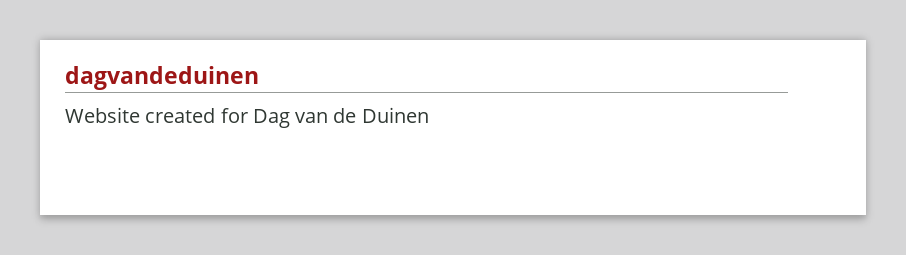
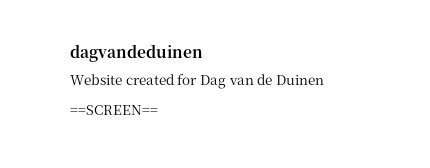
(429, 115) none -> [70,105,158,115] // ==SCREEN==

